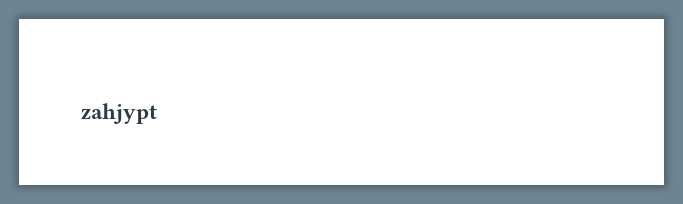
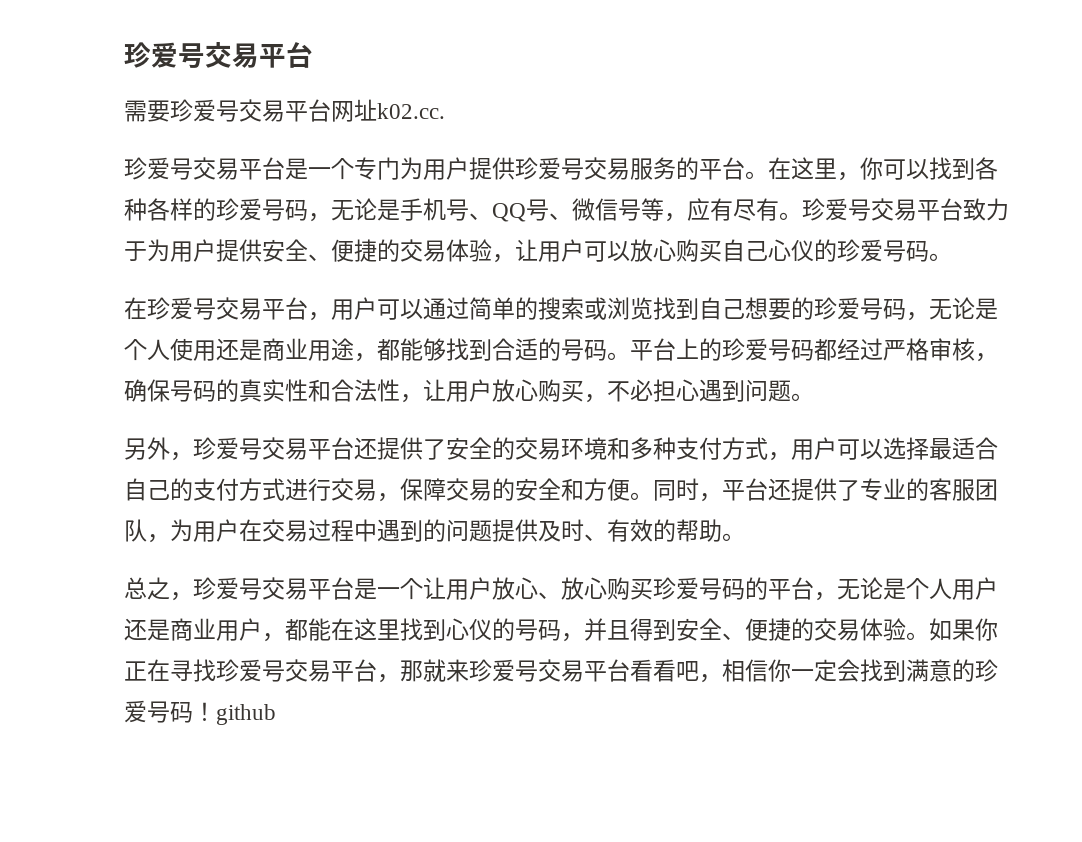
[81,103,157,124] zahjypt -> [124,42,313,68] [124,99,445,122] [124,157,998,181] [124,198,1009,222] [124,239,952,263] [124,297,998,321] [124,338,998,362] [124,379,814,403] [124,437,998,461] [124,478,998,502] [124,519,745,543] [124,577,998,601] [124,618,998,642] [124,659,998,683] [124,700,276,725] 珍爱号交易平台 // 需要珍爱号交易平台网址k02.cc. // 珍爱号交易平台是一个专门为用户提供珍爱号交易服务的平台。在这里，你可以找到各种各样的珍爱号码，无论是手机号、QQ号、微信号等，应有尽有。珍爱号交易平台致力于为用户提供安全、便捷的交易体验，让用户可以放心购买自己心仪的珍爱号码。 // 在珍爱号交易平台，用户可以通过简单的搜索或浏览找到自己想要的珍爱号码，无论是个人使用还是商业用途，都能够找到合适的号码。平台上的珍爱号码都经过严格审核，确保号码的真实性和合法性，让用户放心购买，不必担心遇到问题。 // 另外，珍爱号交易平台还提供了安全的交易环境和多种支付方式，用户可以选择最适合自己的支付方式进行交易，保障交易的安全和方便。同时，平台还提供了专业的客服团队，为用户在交易过程中遇到的问题提供及时、有效的帮助。 // 总之，珍爱号交易平台是一个让用户放心、放心购买珍爱号码的平台，无论是个人用户还是商业用户，都能在这里找到心仪的号码，并且得到安全、便捷的交易体验。如果你正在寻找珍爱号交易平台，那就来珍爱号交易平台看看吧，相信你一定会找到满意的珍爱号码！github

